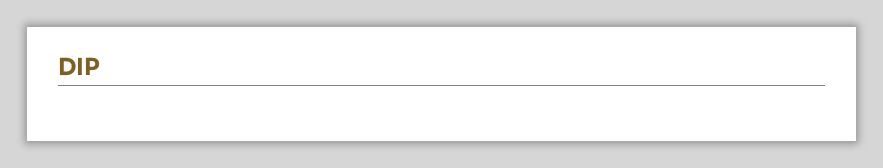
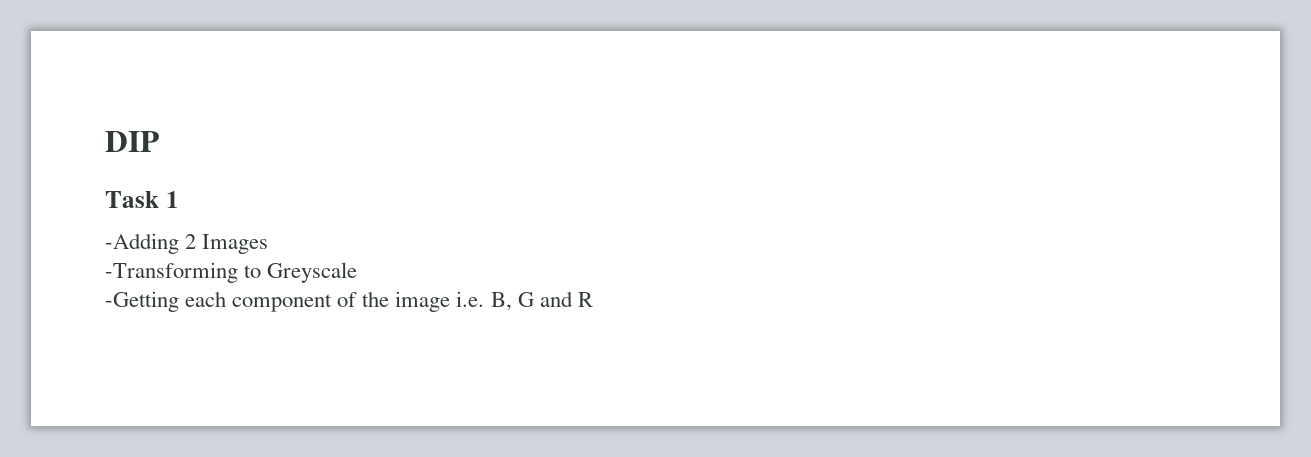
(100, 66) none -> [105,191,179,208] [105,233,269,254] [105,262,358,283] [105,291,593,312] // Task 1 // -Adding 2 Images // -Transforming to Greyscale // -Getting each component of the image i.e. B, G and R

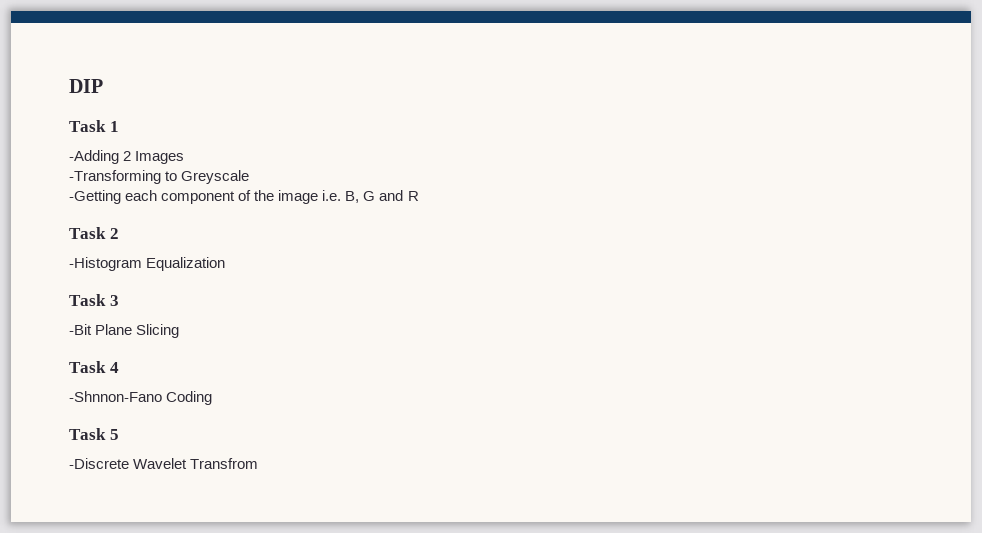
(593, 299) none -> [69,227,119,239] [69,257,226,271] [69,294,119,306] [69,324,180,338] [69,361,119,373] [69,391,213,405] [69,428,119,440] [69,458,259,469] // Task 2 // -Histogram Equalization // Task 3 // -Bit Plane Slicing // Task 4 // -Shnnon-Fano Coding // Task 5 // -Discrete Wavelet Transfrom

